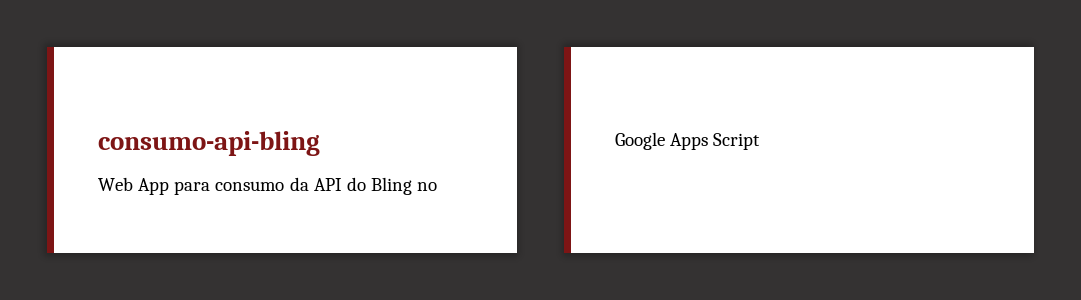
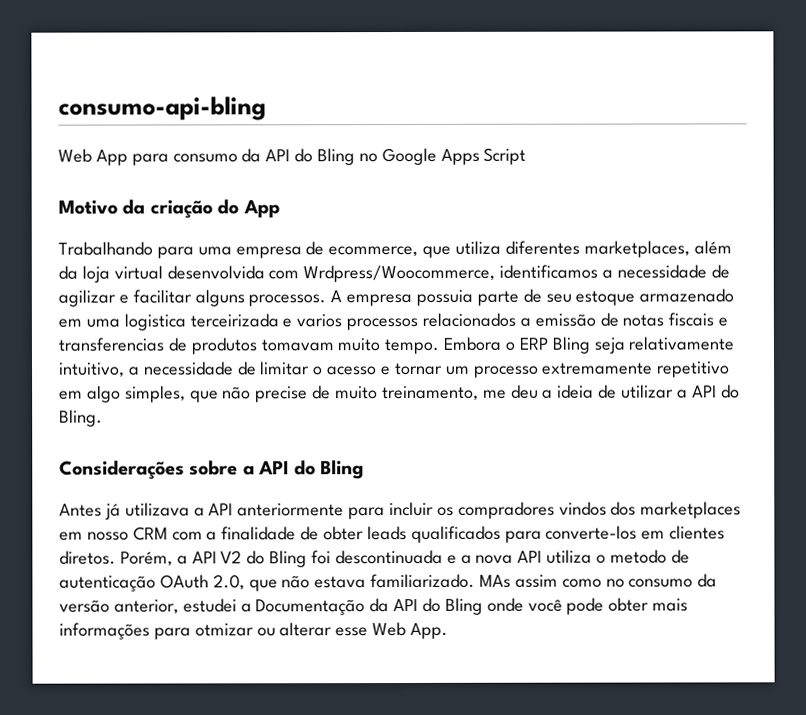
(761, 141) none -> [58,199,280,219] [58,240,732,259] [58,264,730,283] [58,288,735,307] [58,312,729,331] [58,336,735,355] [59,361,731,378] [59,384,740,403] [59,409,103,427] [59,460,364,480] [59,501,742,520] [59,525,726,543] [59,549,690,568] [59,573,718,592] [59,597,689,616] [59,621,449,640] // Motivo da criação do App // Trabalhando para uma empresa de ecommerce, que utiliza diferentes marketplaces, além da loja virtual desenvolvida com Wrdpress/Woocommerce, identificamos a necessidade de agilizar e facilitar alguns processos. A empresa possuia parte de seu estoque armazenado em uma logistica terceirizada e varios processos relacionados a emissão de notas fiscais e transferencias de produtos tomavam muito tempo. Embora o ERP Bling seja relativamente intuitivo, a necessidade de limitar o acesso e tornar um processo extremamente repetitivo em algo simples, que não precise de muito treinamento, me deu a ideia de utilizar a API do Bling. // Considerações sobre a API do Bling // Antes já utilizava a API anteriormente para incluir os compradores vindos dos marketplaces em nosso CRM com a finalidade de obter leads qualificados para converte-los em clientes diretos. Porém, a API V2 do Bling foi descontinuada e a nova API utiliza o metodo de autenticação OAuth 2.0, que não estava familiarizado. MAs assim como no consumo da versão anterior, estudei a Documentação da API do Bling onde você pode obter mais informações para otmizar ou alterar esse Web App.

